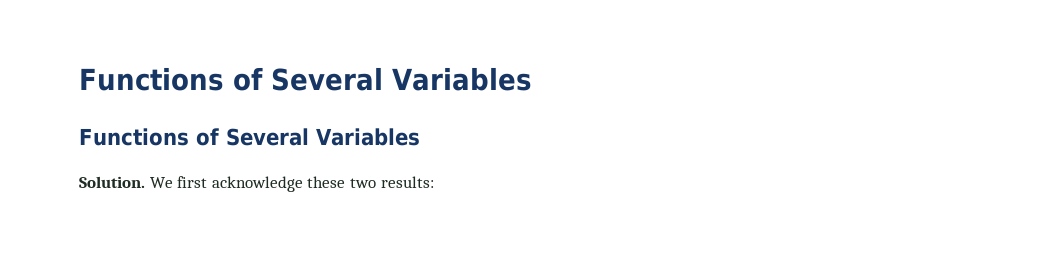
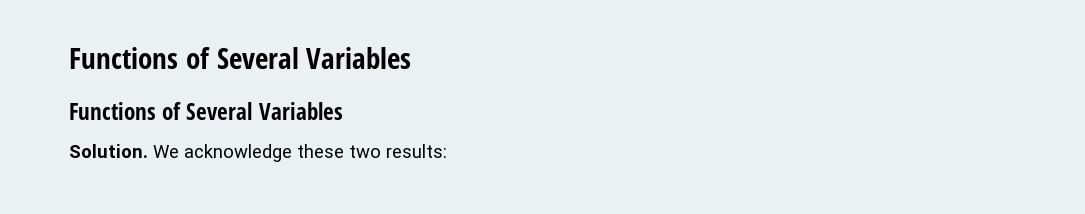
[177,176,208,188] first -> (179, 151) none

